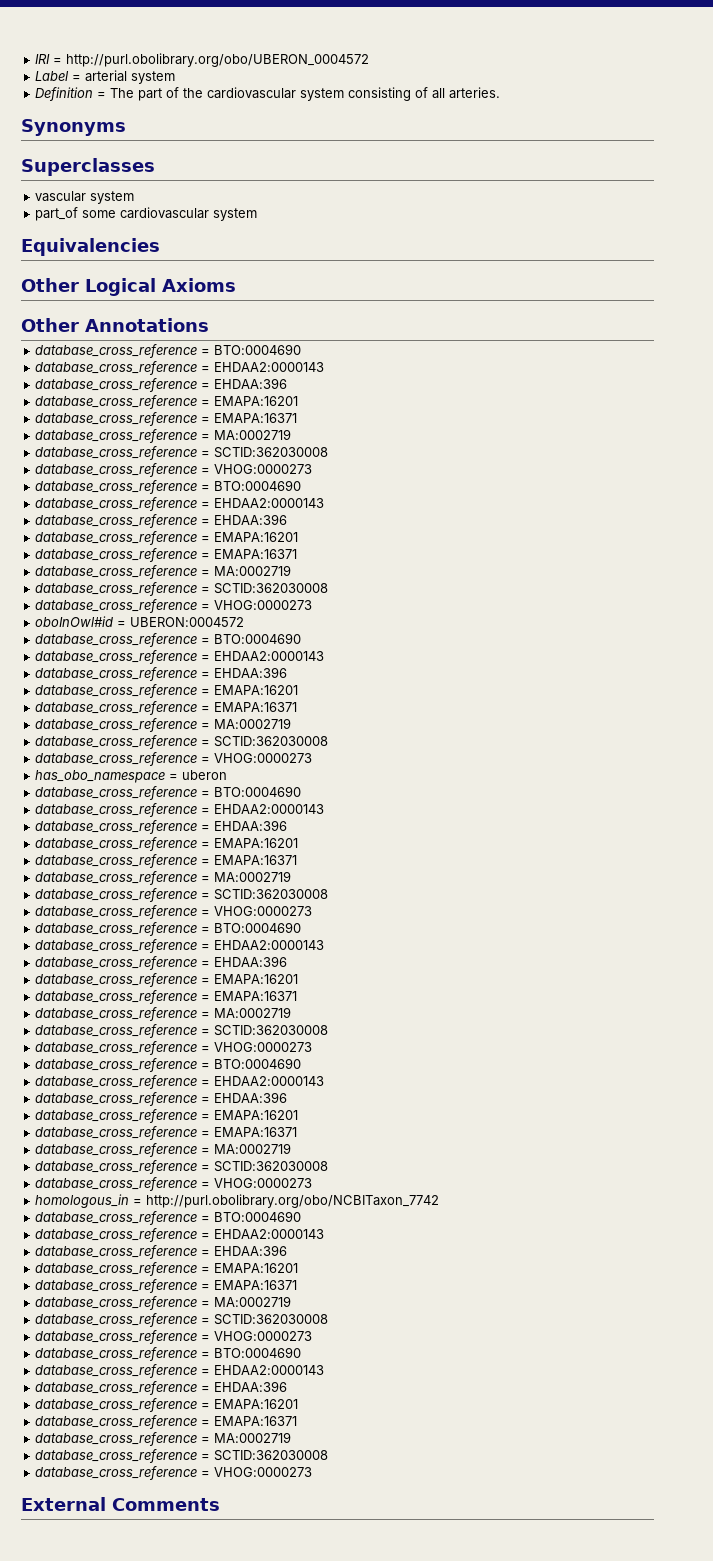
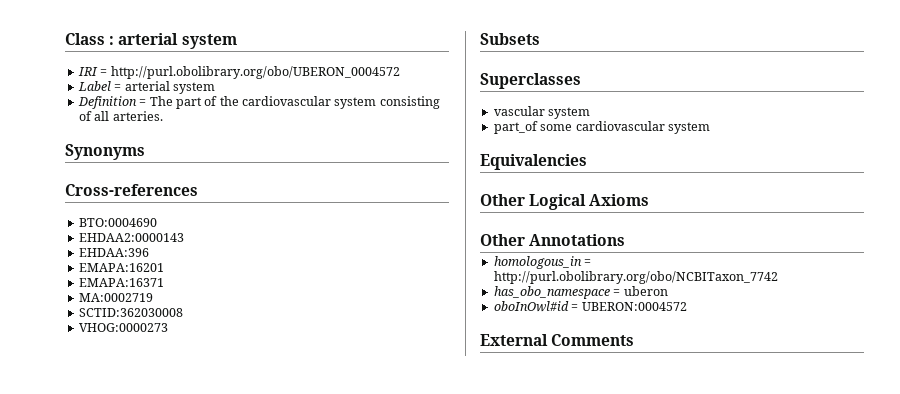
(35, 59) none -> [65,33,237,49] Class : arterial system //
(126, 127) none -> [65,184,198,196] [78,218,157,227] [78,233,184,242] [78,248,149,257] [78,263,164,272] [78,278,164,287] [78,293,153,302] [78,308,183,317] [78,323,168,332] [480,33,540,45] // Cross-references // BTO:0004690 // EHDAA2:0000143 // EHDAA:396 // EMAPA:16201 // EMAPA:16371 // MA:0002719 // SCTID:362030008 // VHOG:0000273 // Subsets
[35,344,302,358] [35,361,325,375] [35,378,288,392] [35,395,299,409] [35,412,298,426] [35,429,292,443] [35,446,329,460] [35,463,313,477] [35,480,302,494] [35,497,325,511] [35,514,288,528] [35,531,299,545] [35,548,298,562] [35,565,292,579] [35,582,329,596] [35,599,313,613] [35,616,245,627] [35,633,302,647] [35,650,325,664] [35,667,288,681] [35,684,299,698] [35,701,298,715] [35,718,292,732] [35,735,329,749] [35,752,313,766] [35,770,228,783] [35,786,302,800] [35,803,325,817] [35,820,288,834] [35,837,299,851] [35,854,298,868] [35,871,292,885] [35,888,329,902] [35,905,313,919] [35,922,302,936] [35,939,325,953] [35,956,288,970] [35,973,299,987] [35,990,298,1004] [35,1007,292,1021] [35,1024,329,1038] [35,1041,313,1055] [35,1058,302,1072] [35,1075,325,1089] [35,1092,288,1106] [35,1109,299,1123] [35,1126,298,1140] [35,1143,292,1157] [35,1160,329,1174] [35,1177,313,1191] [35,1194,440,1208] [35,1211,302,1225] [35,1228,325,1242] [35,1245,288,1259] [35,1262,299,1276] [35,1279,298,1293] [35,1296,292,1310] [35,1313,329,1327] [35,1330,313,1344] [35,1347,302,1361] [35,1364,325,1378] [35,1381,288,1395] [35,1398,299,1412] [35,1415,298,1429] [35,1432,292,1446] [35,1449,329,1463] [35,1466,313,1480] database_cross_reference = BTO:0004690 // database_cross_reference = EHDAA2:0000143 // database_cross_reference = EHDAA:396 // database_cross_reference = EMAPA:16201 // database_cross_reference = EMAPA:16371 // database_cross_reference = MA:0002719 // database_cross_reference = SCTID:362030008 // database_cross_reference = VHOG:0000273 // database_cross_reference = BTO:0004690 // database_cross_reference = EHDAA2:0000143 // database_cross_reference = EHDAA:396 // database_cross_reference = EMAPA:16201 // database_cross_reference = EMAPA:16371 // database_cross_reference = MA:0002719 // database_cross_reference = SCTID:362030008 // database_cross_reference = VHOG:0000273 // oboInOwl#id = UBERON:0004572 // database_cross_reference = BTO:0004690 // database_cross_reference = EHDAA2:0000143 // database_cross_reference = EHDAA:396 // database_cross_reference = EMAPA:16201 // database_cross_reference = EMAPA:16371 // database_cross_reference = MA:0002719 // database_cross_reference = SCTID:362030008 // database_cross_reference = VHOG:0000273 // has_obo_namespace = uberon // database_cross_reference = BTO:0004690 // database_cross_reference = EHDAA2:0000143 // database_cross_reference = EHDAA:396 // database_cross_reference = EMAPA:16201 // database_cross_reference = EMAPA:16371 // database_cross_reference = MA:0002719 // database_cross_reference = SCTID:362030008 // database_cross_reference = VHOG:0000273 // database_cross_reference = BTO:0004690 // database_cross_reference = EHDAA2:0000143 // database_cross_reference = EHDAA:396 // database_cross_reference = EMAPA:16201 // database_cross_reference = EMAPA:16371 // database_cross_reference = MA:0002719 // database_cross_reference = SCTID:362030008 // database_cross_reference = VHOG:0000273 // database_cross_reference = BTO:0004690 // database_cross_reference = EHDAA2:0000143 // database_cross_reference = EHDAA:396 // database_cross_reference = EMAPA:16201 // database_cross_reference = EMAPA:16371 // database_cross_reference = MA:0002719 // database_cross_reference = SCTID:362030008 // database_cross_reference = VHOG:0000273 // homologous_in = http://purl.obolibrary.org/obo/NCBITaxon_7742 // database_cross_reference = BTO:0004690 // database_cross_reference = EHDAA2:0000143 // database_cross_reference = EHDAA:396 // database_cross_reference = EMAPA:16201 // database_cross_reference = EMAPA:16371 // database_cross_reference = MA:0002719 // database_cross_reference = SCTID:362030008 // database_cross_reference = VHOG:0000273 // database_cross_reference = BTO:0004690 // database_cross_reference = EHDAA2:0000143 // database_cross_reference = EHDAA:396 // database_cross_reference = EMAPA:16201 // database_cross_reference = EMAPA:16371 // database_cross_reference = MA:0002719 // database_cross_reference = SCTID:362030008 // database_cross_reference = VHOG:0000273 -> [493,256,592,269] [493,271,778,284] [493,286,668,299] [493,301,687,312] homologous_in = http://purl.obolibrary.org/obo/NCBITaxon_7742 // has_obo_namespace = uberon // oboInOwl#id = UBERON:0004572

